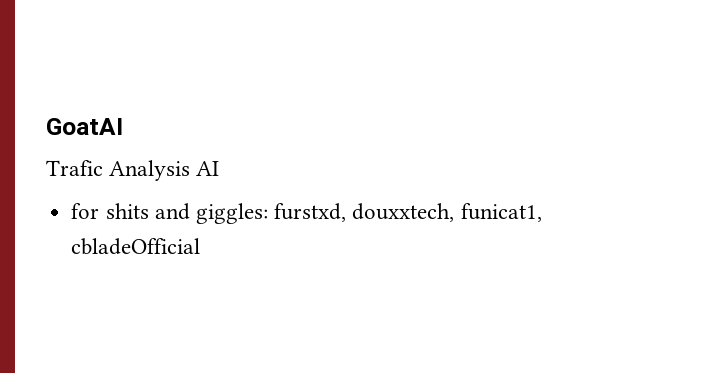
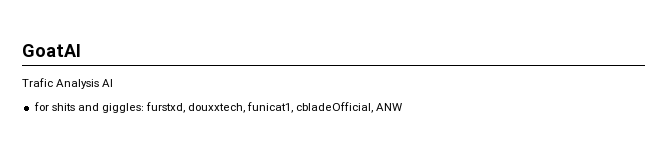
[71,238,201,255] cbladeOfficial -> [296,102,403,113] cbladeOfficial, ANW

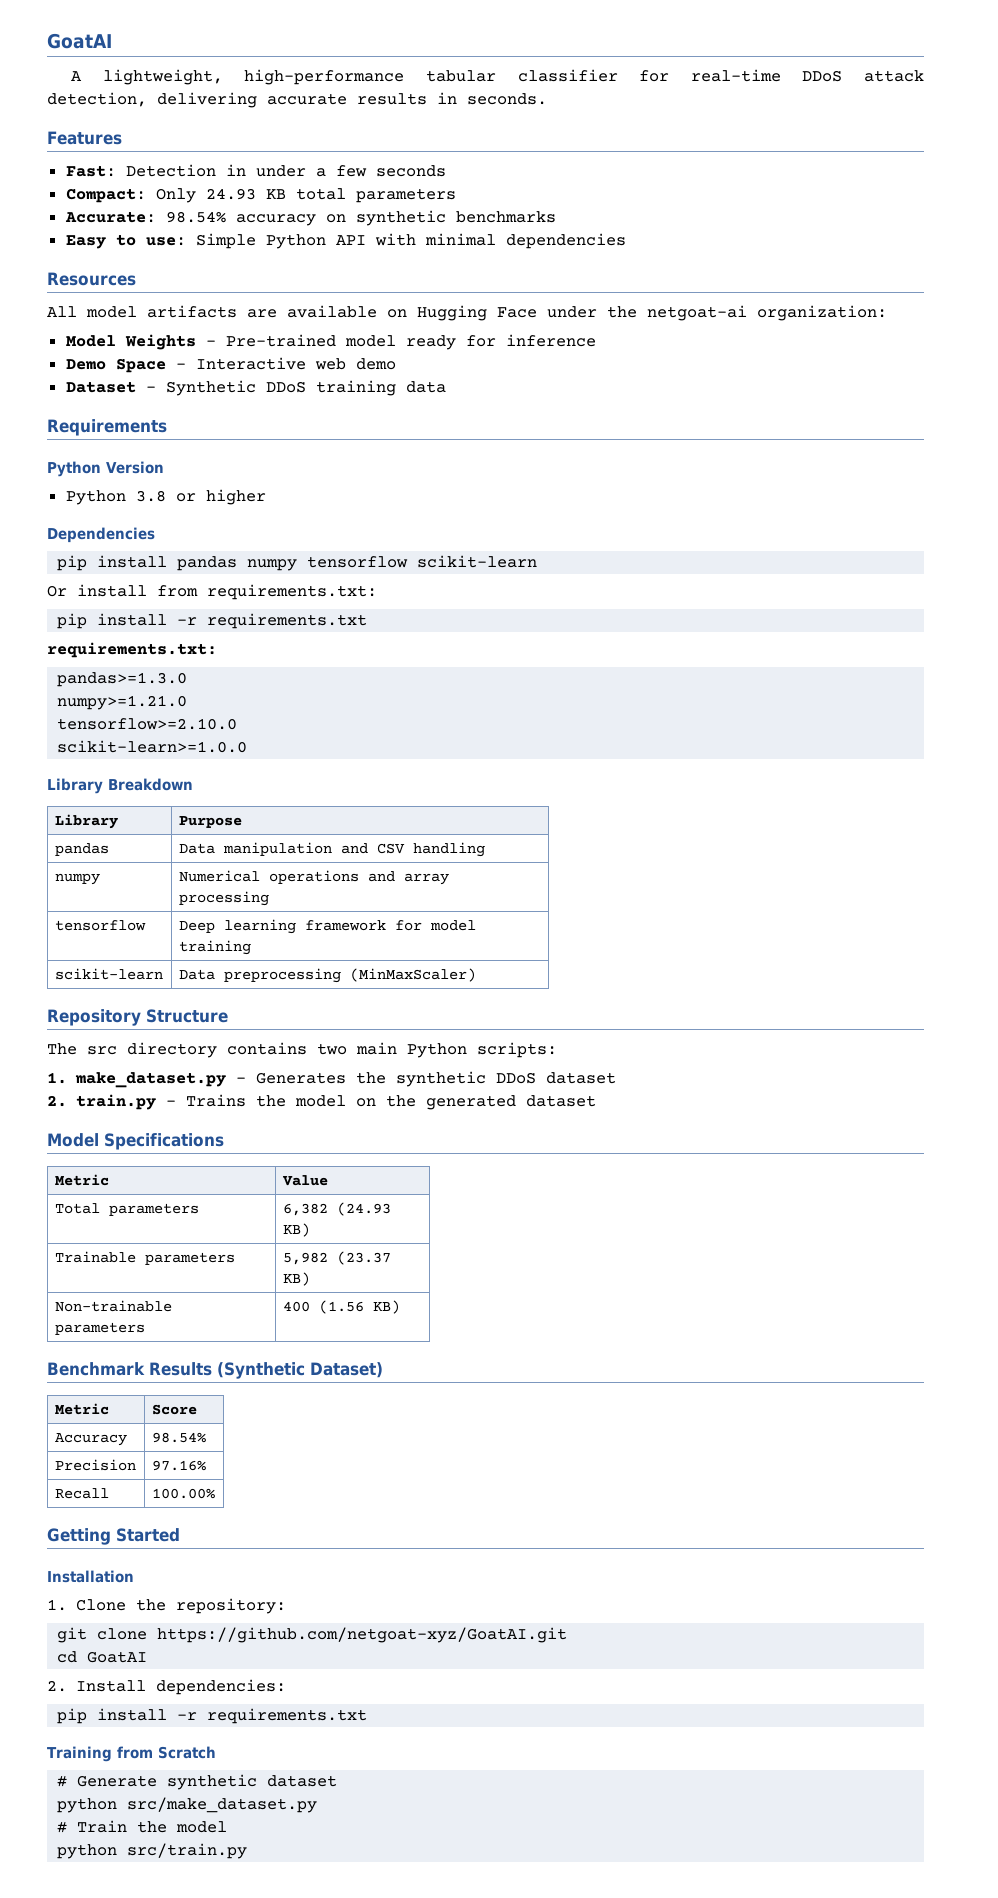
[22,44,81,57] [22,78,114,89] [33,102,403,113] GoatAI // Trafic Analysis AI // for shits and giggles: furstxd, douxxtech, funicat1, cbladeOfficial, ANW -> [47,33,112,49] [71,69,924,85] [47,92,547,108] [47,131,122,145] [65,164,446,177] [65,188,456,203] [64,210,556,226] [65,233,626,249] [47,272,136,286] [47,305,887,321] [65,334,596,350] [65,357,396,373] [65,380,446,396] [47,419,167,436] [47,461,164,477] [65,489,266,505] [47,527,155,543] [57,555,538,571] [47,584,377,600] [57,613,368,629] [47,642,217,658] [57,672,188,687] [57,695,188,710] [57,718,238,730] [57,740,248,753] [47,778,193,794] [54,814,118,829] [178,816,242,828] [54,843,109,856] [178,842,485,857] [54,873,100,885] [178,870,449,885] [178,891,269,906] [54,920,146,931] [178,919,476,934] [178,940,251,955] [54,968,163,980] [178,968,476,983] [47,1009,228,1026] [47,1042,557,1058] [47,1071,616,1088] [47,1094,596,1110] [47,1133,224,1150] [54,1174,109,1186] [281,1175,328,1186] [54,1203,199,1216] [282,1202,391,1216] [282,1223,310,1237] [54,1251,235,1265] [282,1251,391,1265] [282,1272,310,1286] [54,1300,172,1312] [54,1322,145,1335] [282,1300,400,1314] [47,1362,383,1379] [54,1403,109,1415] [151,1404,197,1415] [54,1433,127,1446] [151,1432,206,1443] [54,1459,136,1471] [151,1460,206,1471] [54,1488,109,1499] [151,1488,215,1499] [47,1528,180,1545] [47,1570,134,1583] [47,1598,286,1614] [57,1627,568,1643] [57,1651,148,1663] [47,1679,286,1695] [57,1708,368,1724] [47,1746,216,1762] [57,1774,338,1790] [57,1797,318,1813] [57,1820,228,1833] [57,1843,248,1859] GoatAI // A lightweight, high-performance tabular classifier for real-time DDoS attack detection, delivering accurate results in seconds. // Features // Fast: Detection in under a few seconds // Compact: Only 24.93 KB total parameters // Accurate: 98.54% accuracy on synthetic benchmarks // Easy to use: Simple Python API with minimal dependencies // Resources // All model artifacts are available on Hugging Face under the netgoat-ai organization: // Model Weights - Pre-trained model ready for inference // Demo Space - Interactive web demo // Dataset - Synthetic DDoS training data // Requirements // Python Version // Python 3.8 or higher // Dependencies // pip install pandas numpy tensorflow scikit-learn // Or install from requirements.txt: // pip install -r requirements.txt // requirements.txt: // pandas>=1.3.0 // numpy>=1.21.0 // tensorflow>=2.10.0 // scikit-learn>=1.0.0 // Library Breakdown // Library | Purpose // pandas | Data manipulation and CSV handling // numpy | Numerical operations and array processing // tensorflow | Deep learning framework for model training // scikit-learn | Data preprocessing (MinMaxScaler) // Repository Structure // The src directory contains two main Python scripts: // 1. make_dataset.py - Generates the synthetic DDoS dataset // 2. train.py - Trains the model on the generated dataset // Model Specifications // Metric | Value // Total parameters | 6,382 (24.93 KB) // Trainable parameters | 5,982 (23.37 KB) // Non-trainable parameters | 400 (1.56 KB) // Benchmark Results (Synthetic Dataset) // Metric | Score // Accuracy | 98.54% // Precision | 97.16% // Recall | 100.00% // Getting Started // Installation // 1. Clone the repository: // git clone https://github.com/netgoat-xyz/GoatAI.git // cd GoatAI // 2. Install dependencies: // pip install -r requirements.txt // Training from Scratch // # Generate synthetic dataset // python src/make_dataset.py // # Train the model // python src/train.py

